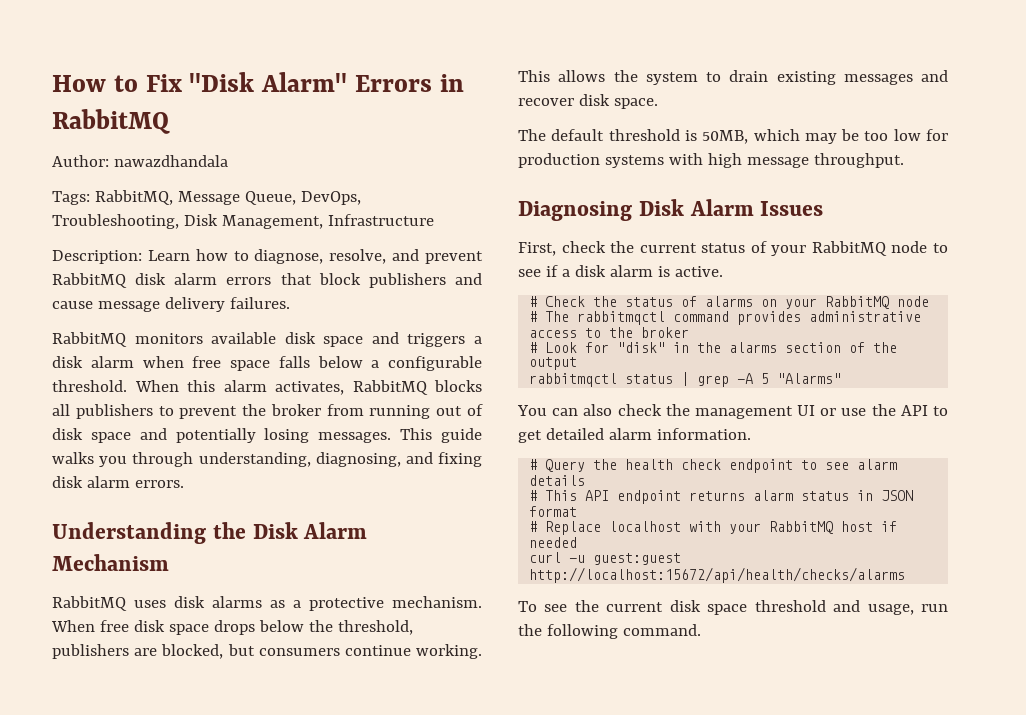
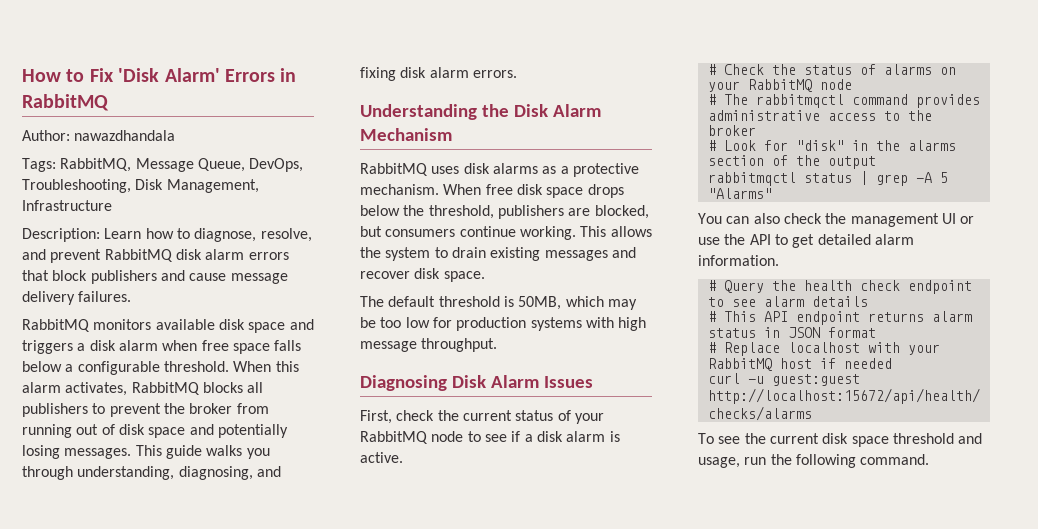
[189,72,348,92] "Disk Alarm" -> [118,68,220,82] 'Disk Alarm'

